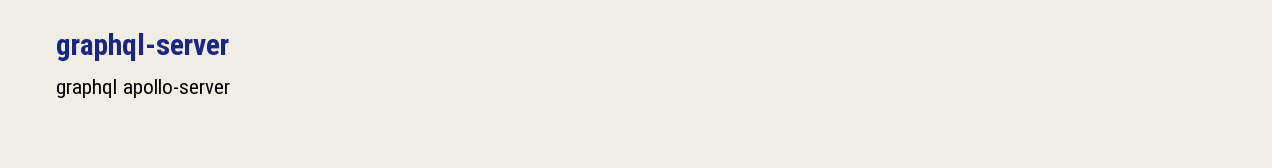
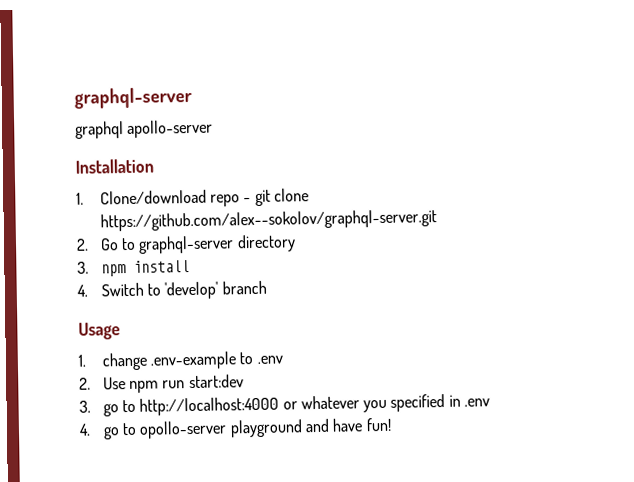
(230, 88) none -> [75,158,154,174] [76,188,309,207] [99,209,437,232] [76,234,296,254] [77,260,190,277] [77,280,267,300] [78,322,120,340] [78,351,283,371] [79,374,244,394] [79,393,491,417] [79,417,392,440] // Installation // 1. Clone/download repo - git clone https://github.com/alex--sokolov/graphql-server.git // 2. Go to graphql-server directory // 3. npm install // 4. Switch to 'develop' branch // Usage // 1. change .env-example to .env // 2. Use npm run start:dev // 3. go to http://localhost:4000 or whatever you specified in .env // 4. go to opollo-server playground and have fun!

